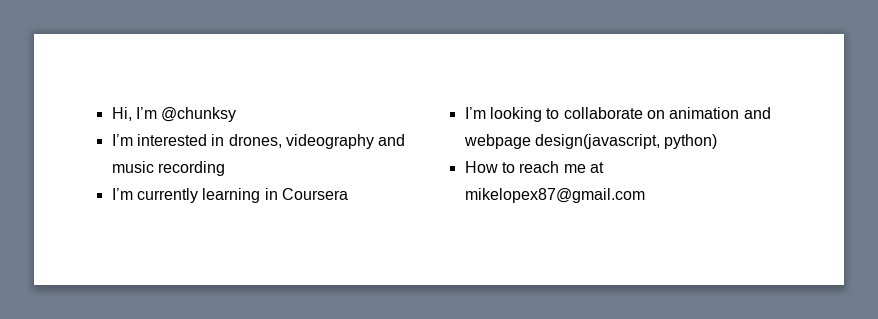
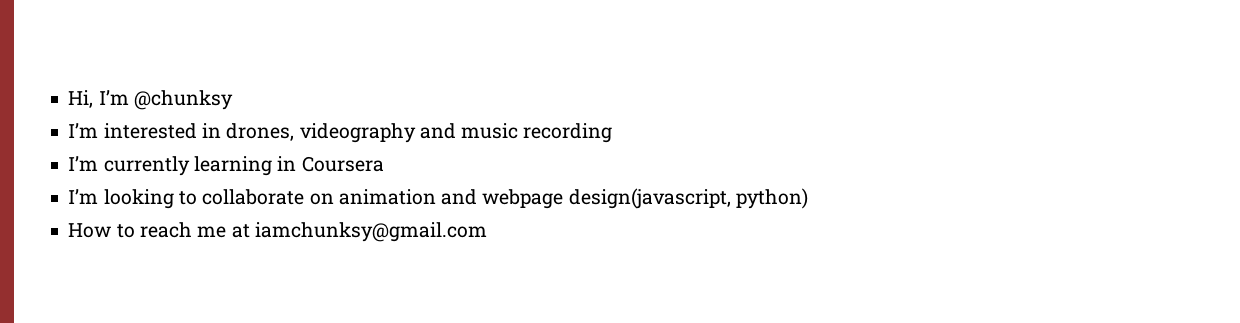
[464,188,645,203] mikelopex87@gmail.com -> [254,222,487,242] iamchunksy@gmail.com

